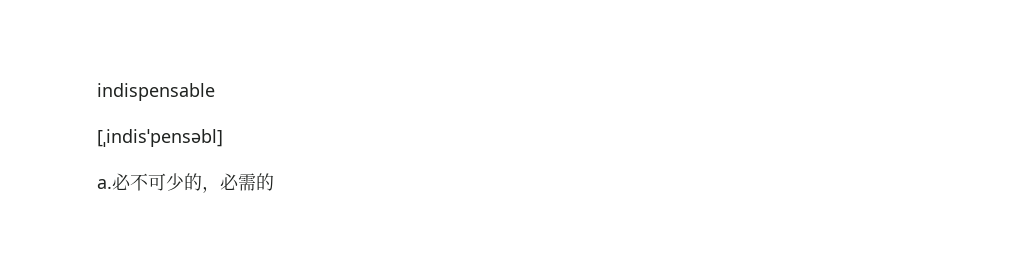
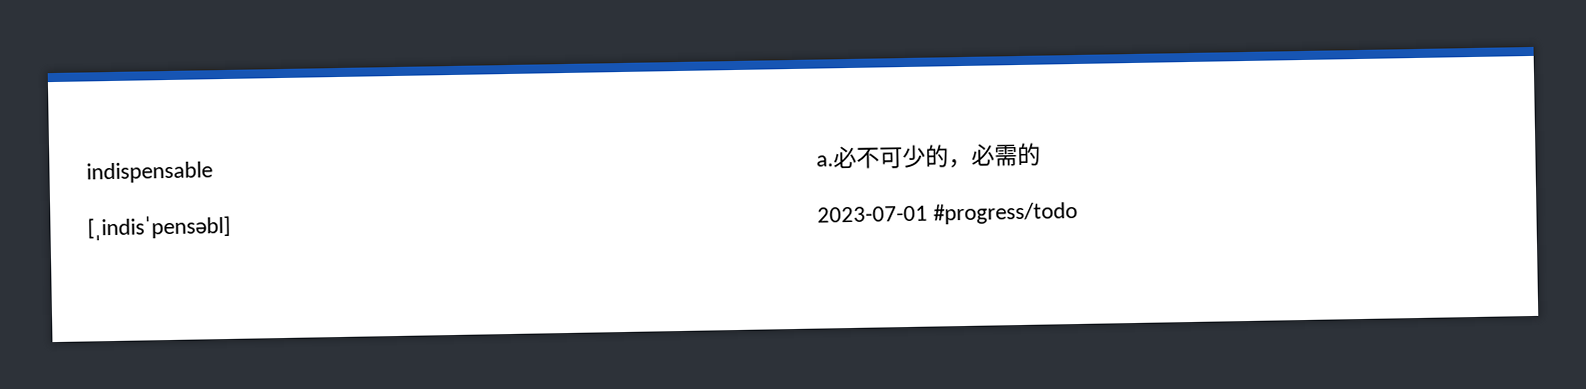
(274, 182) none -> [817,201,1079,225] // 2023-07-01 #progress/todo

